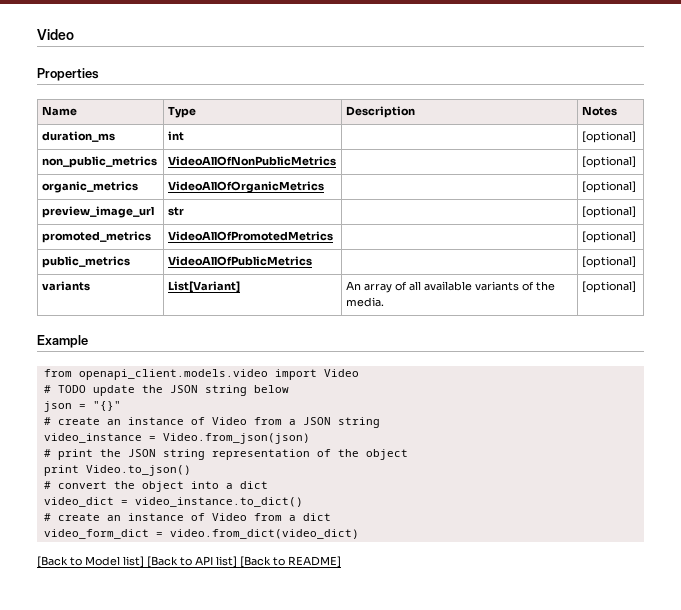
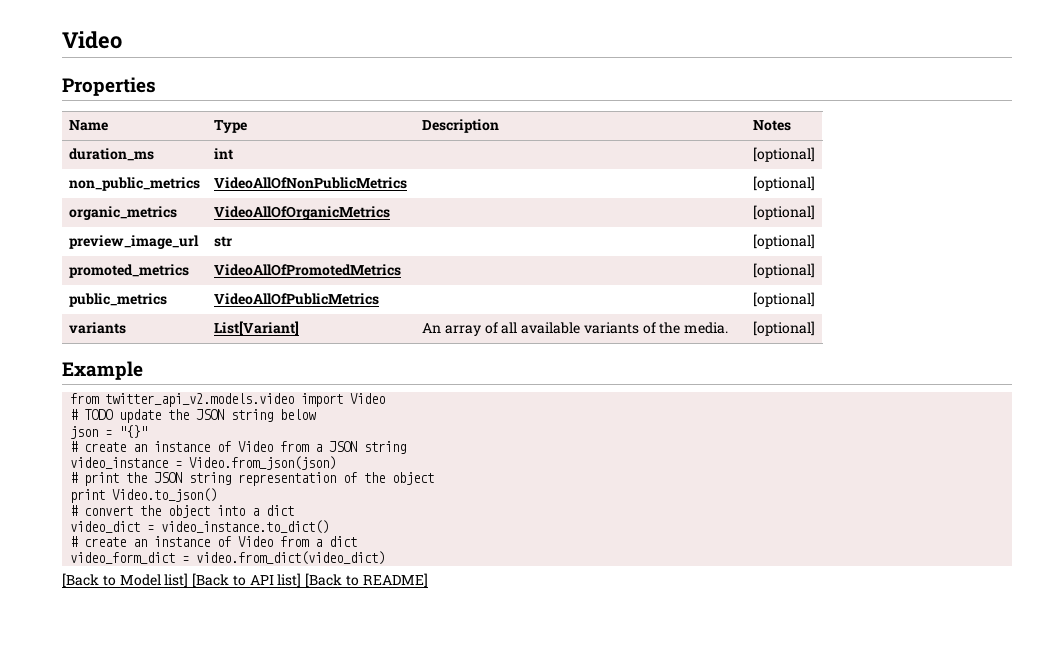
[78,369,268,380] openapi_client.models.video -> [105,393,295,407] twitter_api_v2.models.video

